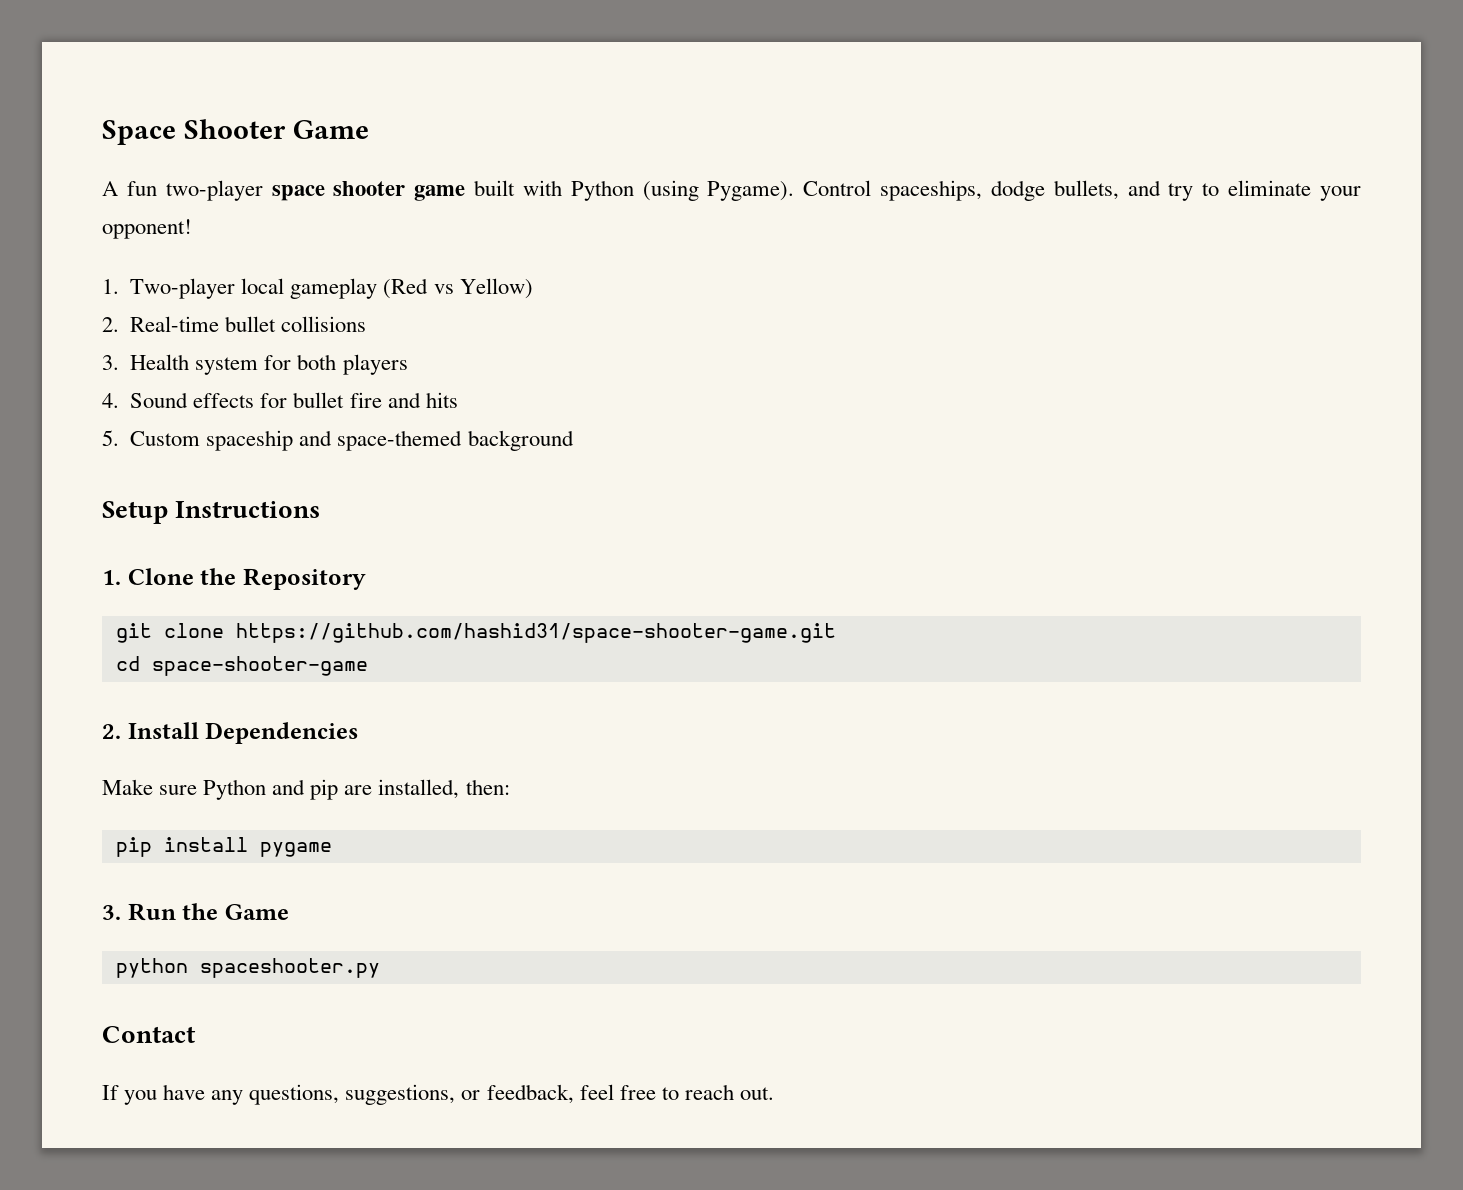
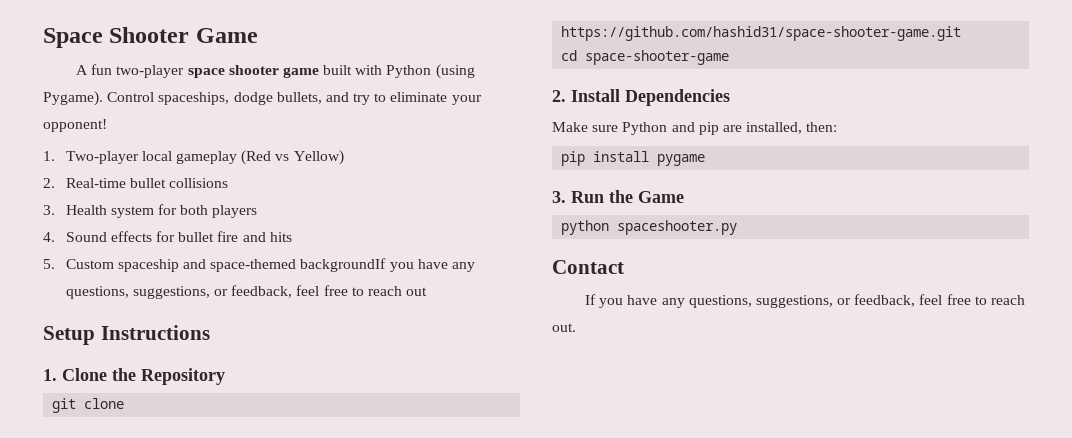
[467,430,574,451] background -> [300,258,476,272] [65,285,428,299] backgroundIf you have any questions, suggestions, or feedback, feel free to reach out

